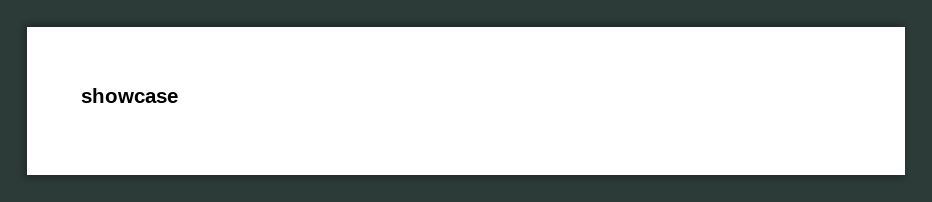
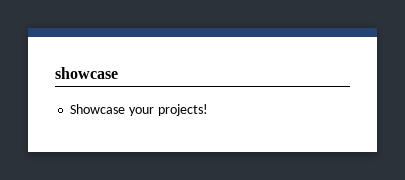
(178, 95) none -> [70,104,208,116] // Showcase your projects!

